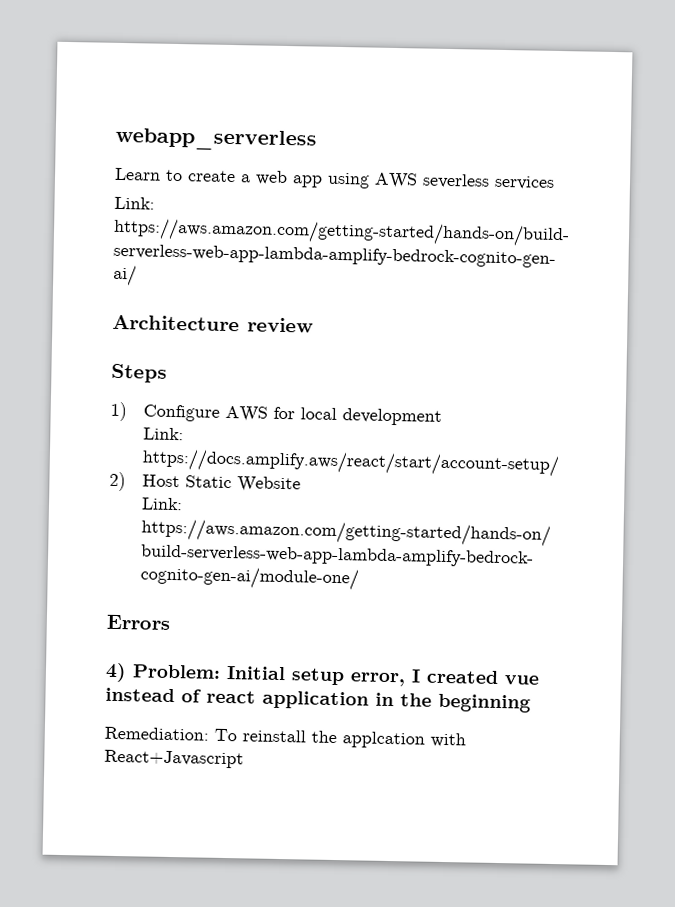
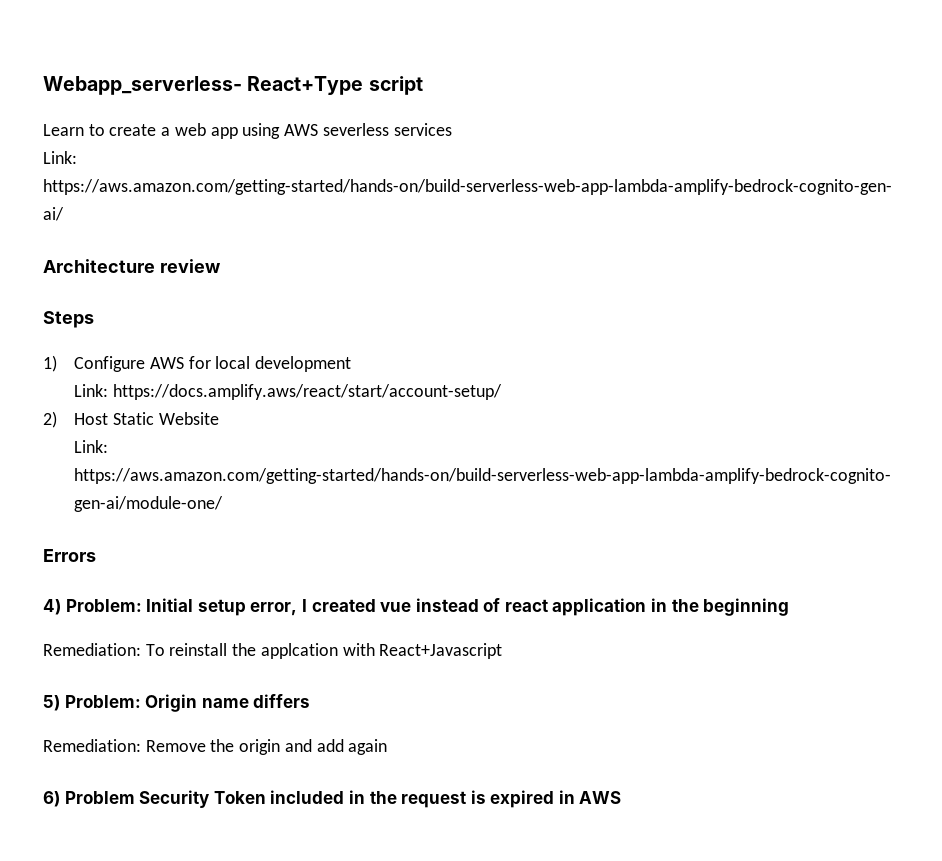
[115,127,317,152] webapp_serverless -> [43,76,423,95] Webapp_serverless- React+Type script
(244, 759) none -> [43,694,311,712] [43,739,388,755] [43,790,622,808] // 5) Problem: Origin name differs // Remediation: Remove the origin and add again // 6) Problem Security Token included in the request is expired in AWS

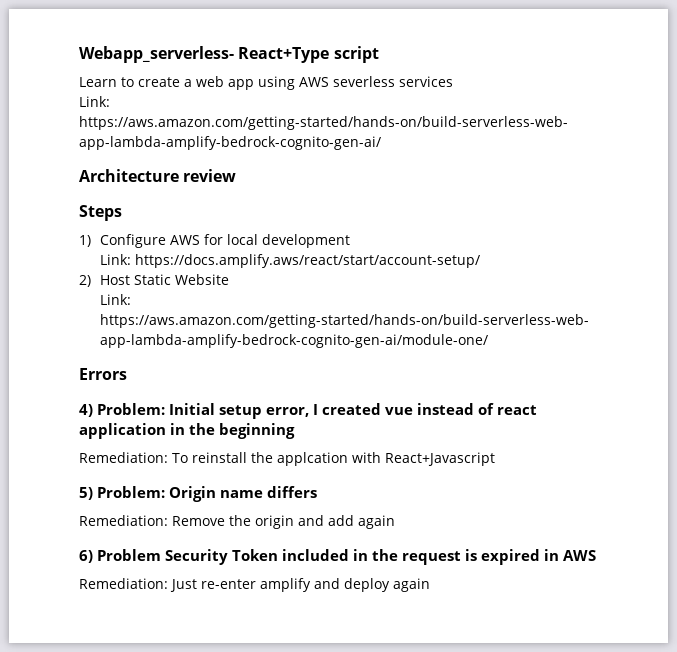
(622, 797) none -> [79,578,430,592] // Remediation: Just re-enter amplify and deploy again

